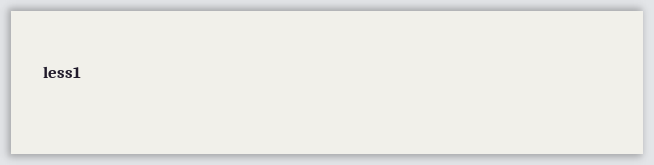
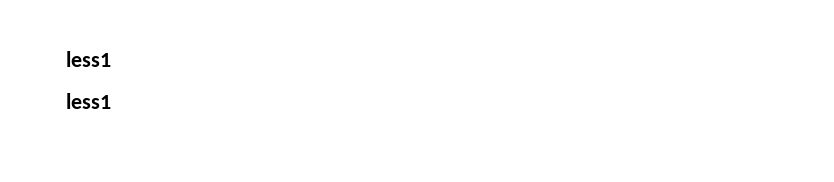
[43,66,81,78] less1 -> [66,51,111,67] [66,93,111,109] less1 // less1

